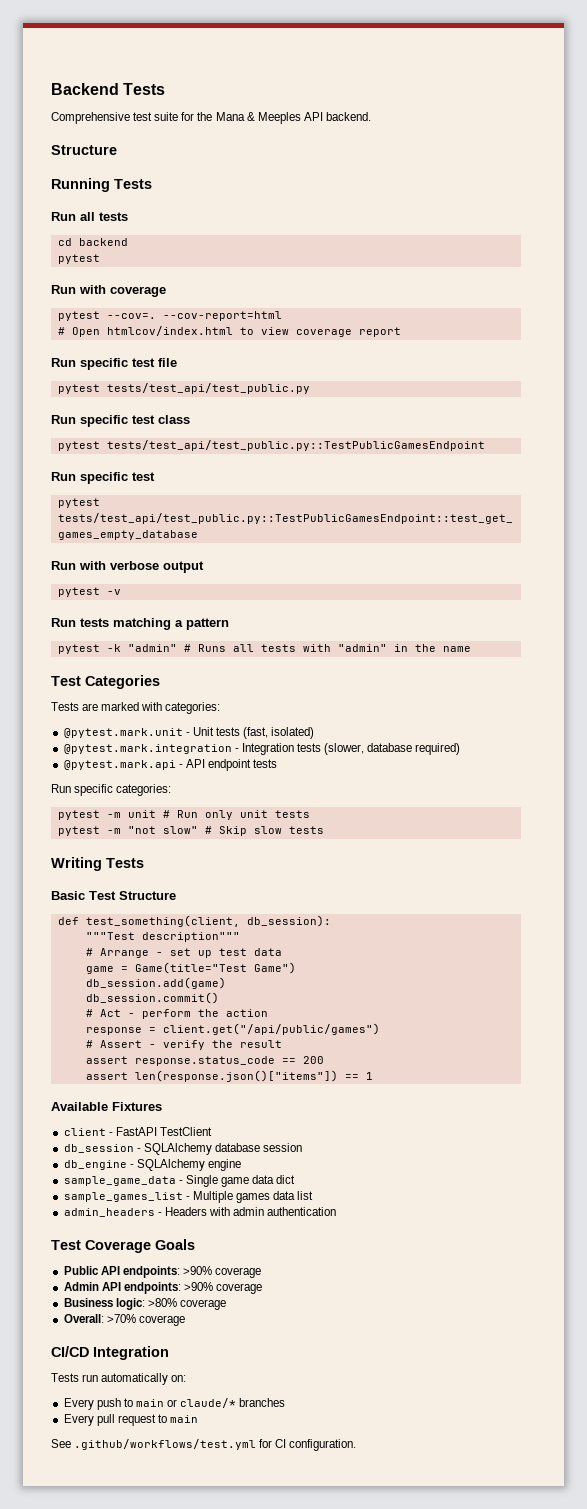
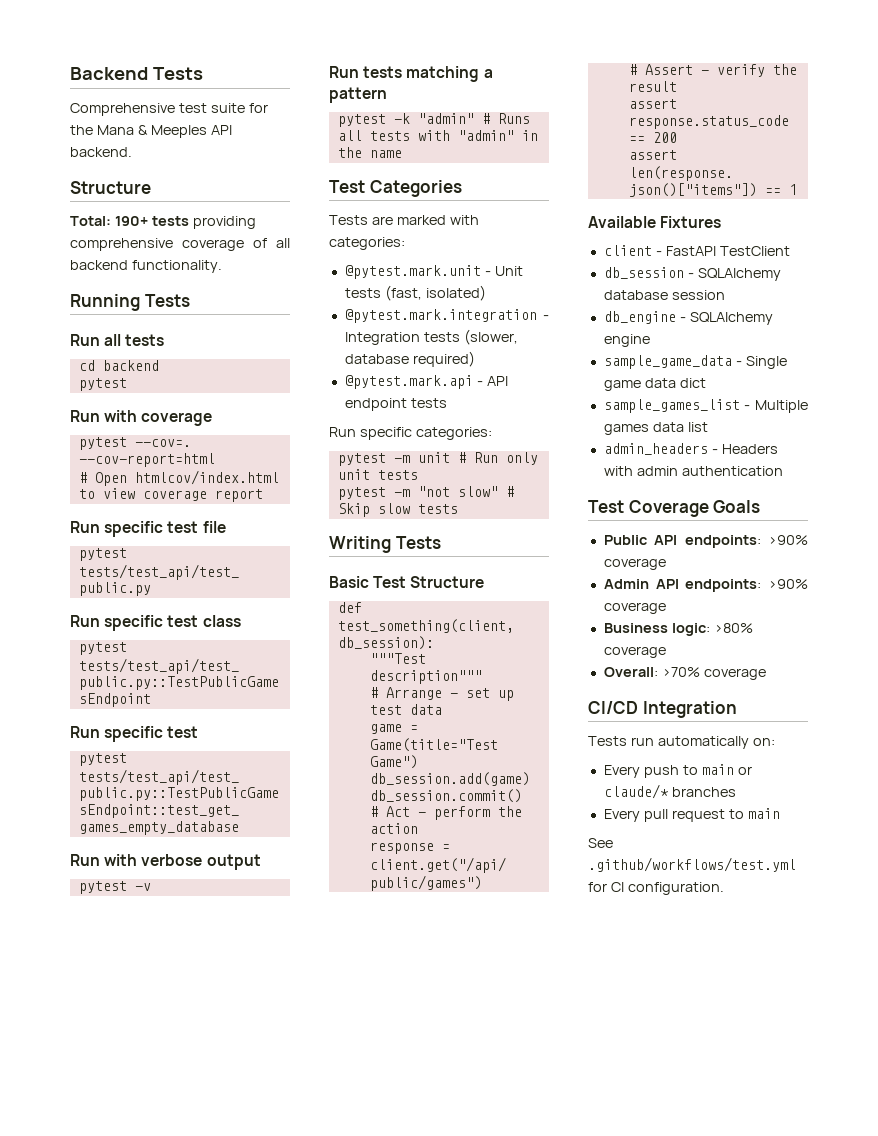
(117, 150) none -> [70,216,256,229] [70,238,290,251] [70,260,222,273] // Total: 190+ tests providing comprehensive coverage of all backend functionality.

